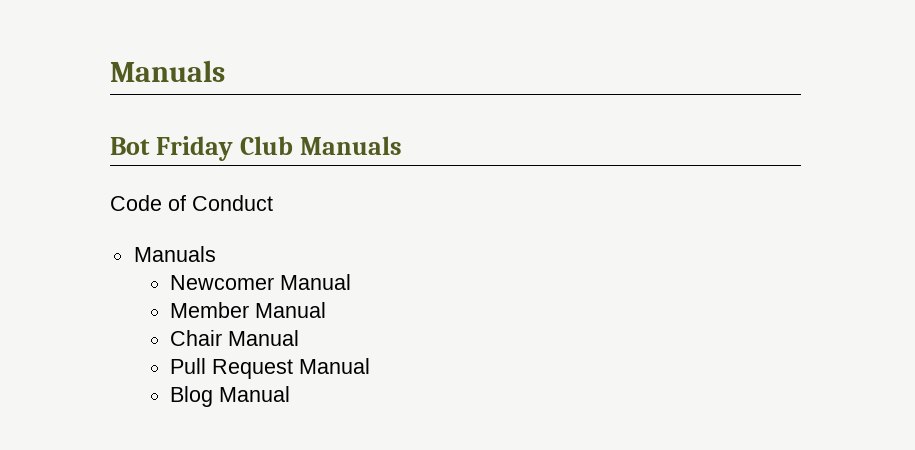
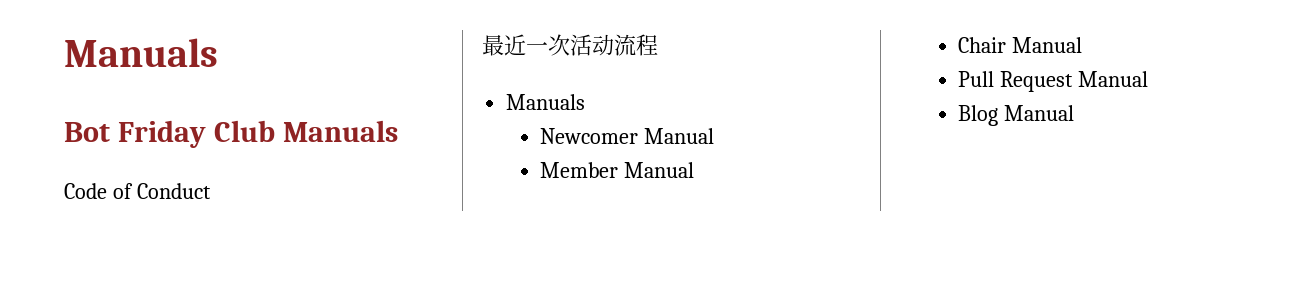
(273, 203) none -> [482,34,658,56] // 最近一次活动流程

